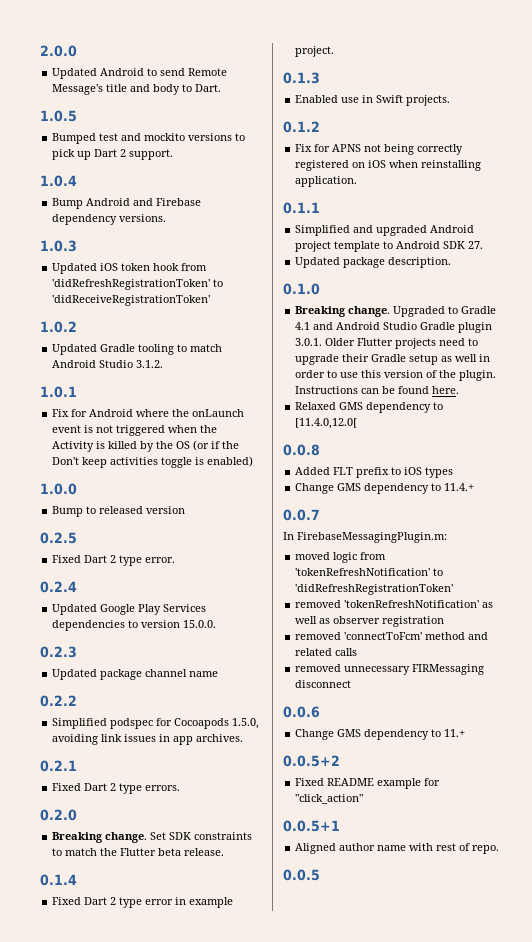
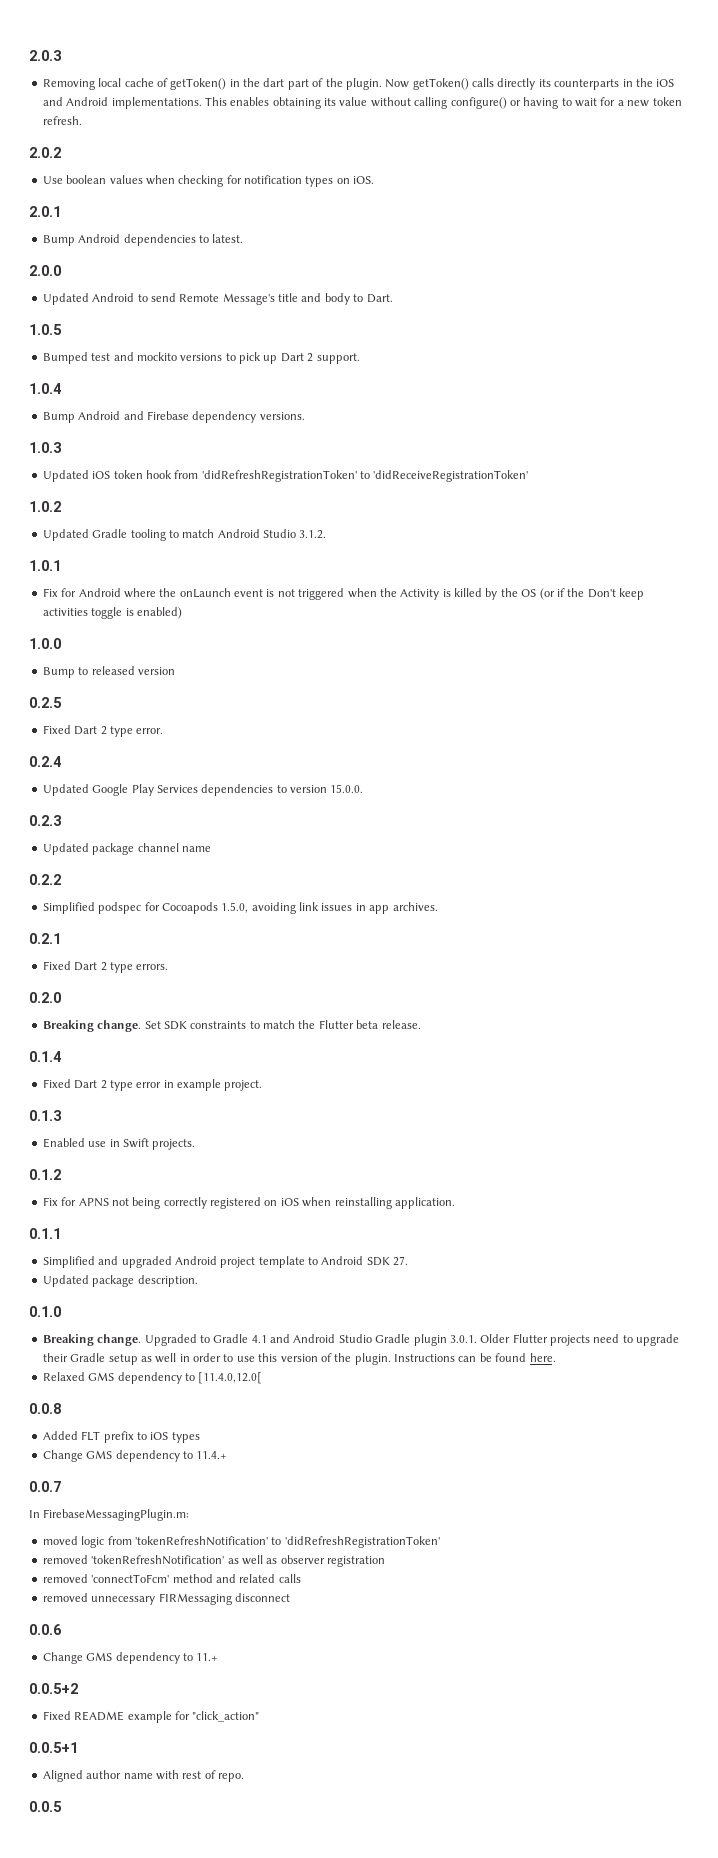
(40, 51) none -> [29,50,62,61] [42,78,675,90] [42,97,682,109] [42,116,82,125] [29,147,61,158] [42,175,375,187] [29,206,61,217] [42,234,244,246] 2.0.3 // Removing local cache of getToken() in the dart part of the plugin. Now getToken() calls directly its counterparts in the iOS and Android implementations. This enables obtaining its value without calling configure() or having to wait for a new token refresh. // 2.0.2 // Use boolean values when checking for notification types on iOS. // 2.0.1 // Bump Android dependencies to latest. //

